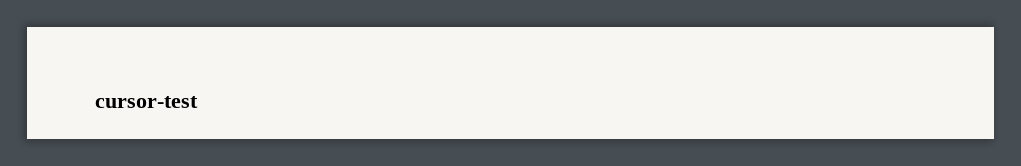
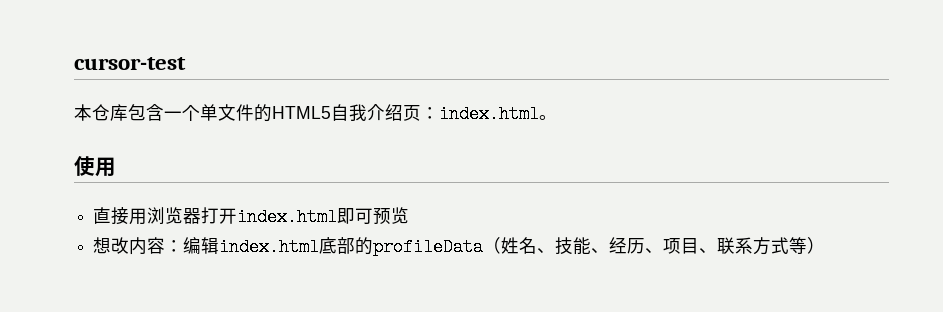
(198, 102) none -> [74,104,557,123] [74,156,116,177] [93,207,410,226] [93,237,826,256] // 本仓库包含一个单文件的HTML5自我介绍页：index.html。 // 使用 // 直接用浏览器打开index.html即可预览 // 想改内容：编辑index.html底部的profileData（姓名、技能、经历、项目、联系方式等）

